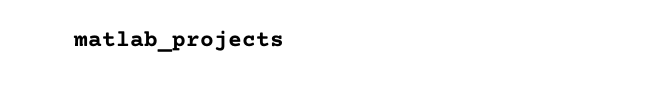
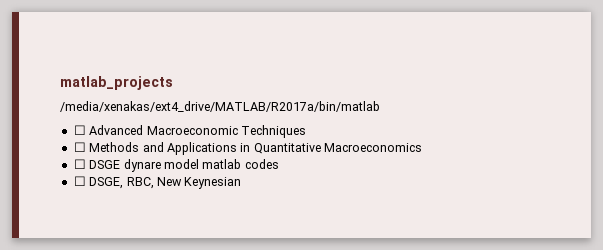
(284, 41) none -> [60,101,380,112] [73,125,306,138] [73,142,422,155] [73,159,279,172] [73,176,242,189] // /media/xenakas/ext4_drive/MATLAB/R2017a/bin/matlab // ☐ Advanced Macroeconomic Techniques // ☐ Methods and Applications in Quantitative Macroeconomics // ☐ DSGE dynare model matlab codes // ☐ DSGE, RBC, New Keynesian

